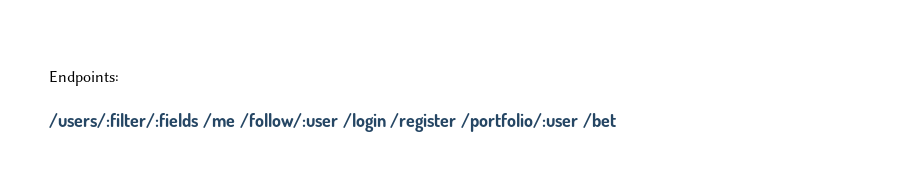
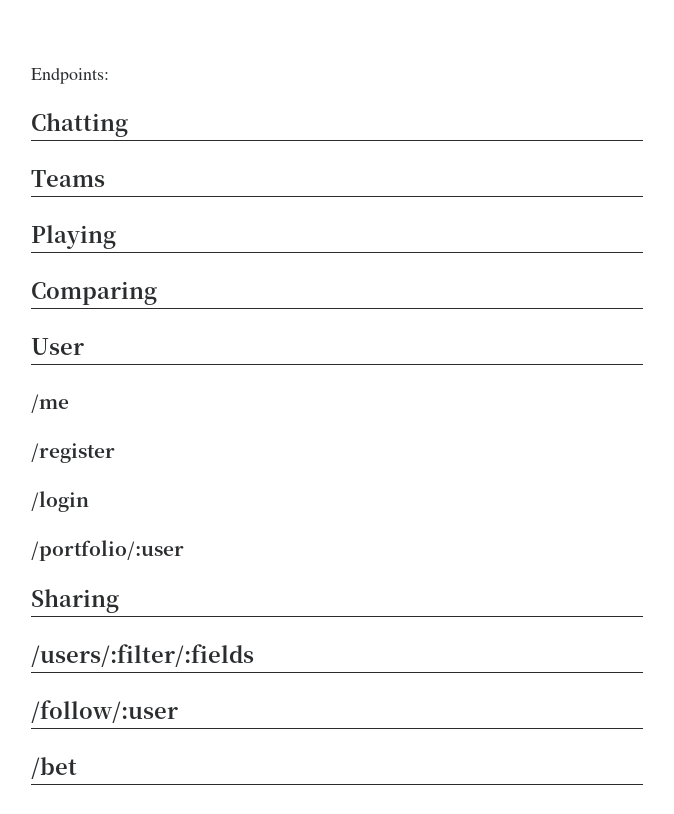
(119, 78) none -> [31,113,128,137] [31,170,105,187] [31,225,116,249] [31,281,157,305] [31,338,84,355] [31,394,69,413] [31,443,115,463] [31,491,89,512] [31,540,184,561] [31,589,119,613] // Chatting // Teams // Playing // Comparing // User // /me // /register // /login // /portfolio/:user // Sharing
[202,113,235,128] /me -> (254, 655) //
[342,113,579,132] /login /register /portfolio/:user -> (178, 711) //

